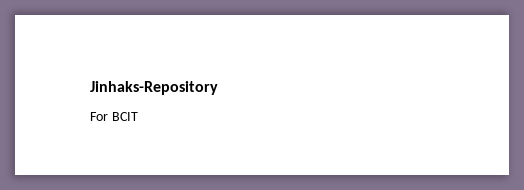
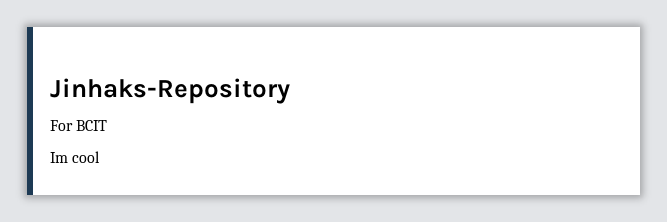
(138, 116) none -> [50,151,101,163] // Im cool

